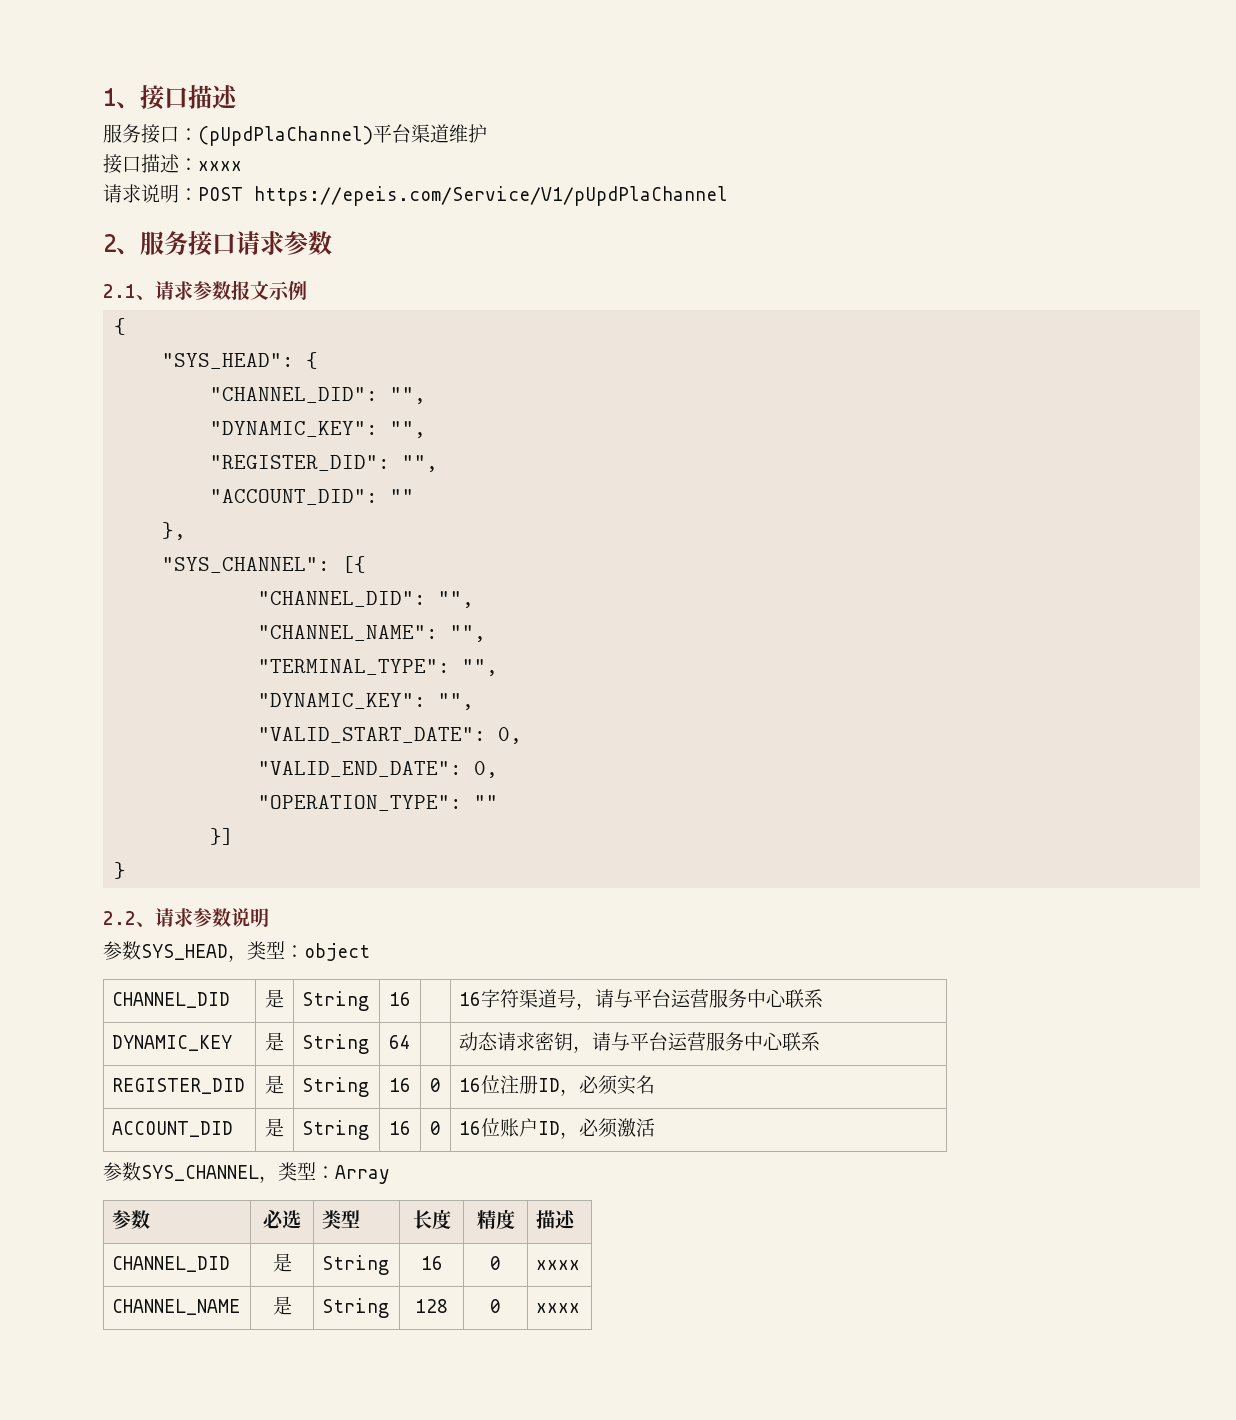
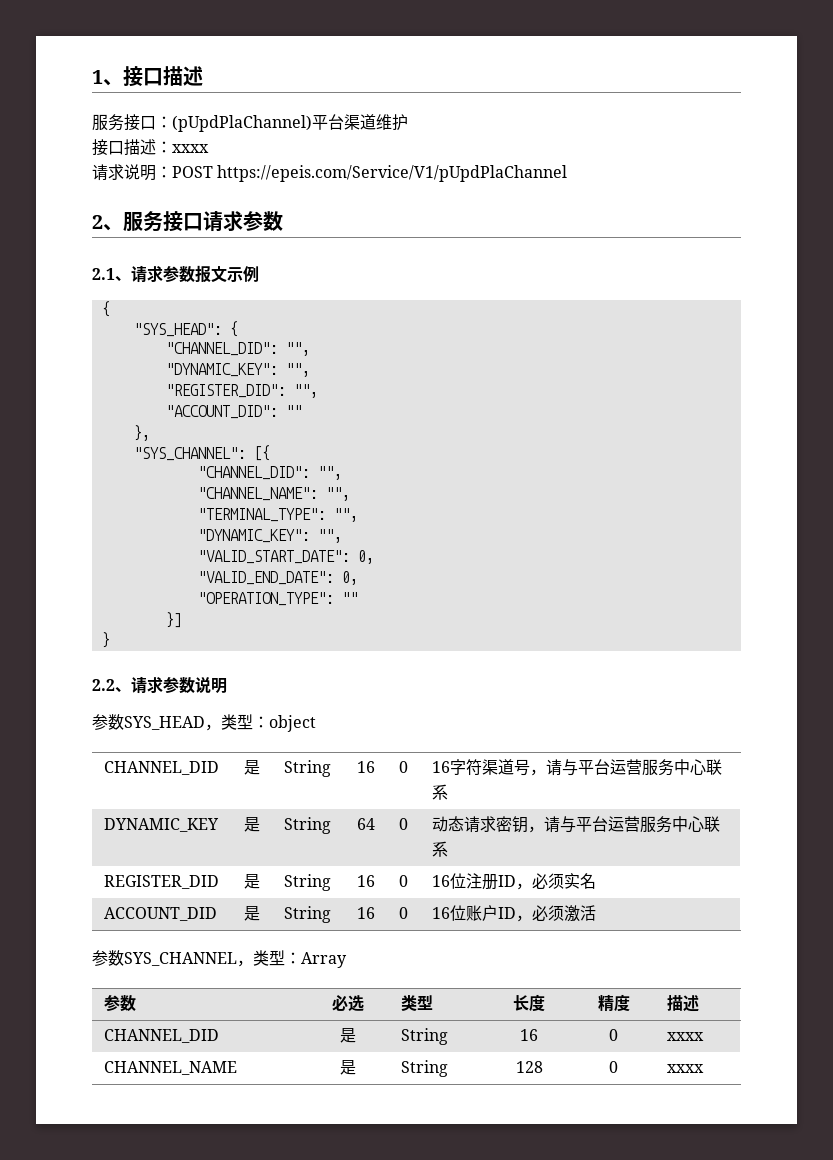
(411, 999) none -> [399,761,408,773] 0
(411, 1042) none -> [399,818,408,830] 0

